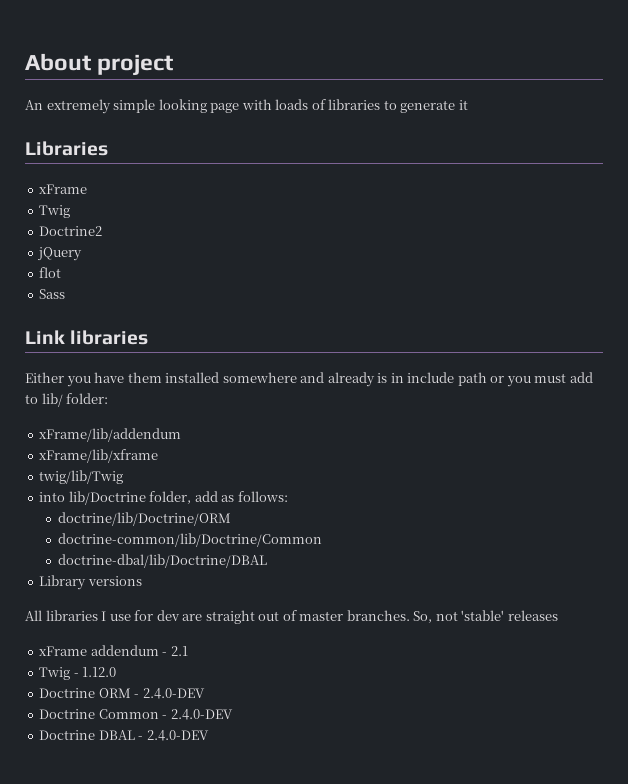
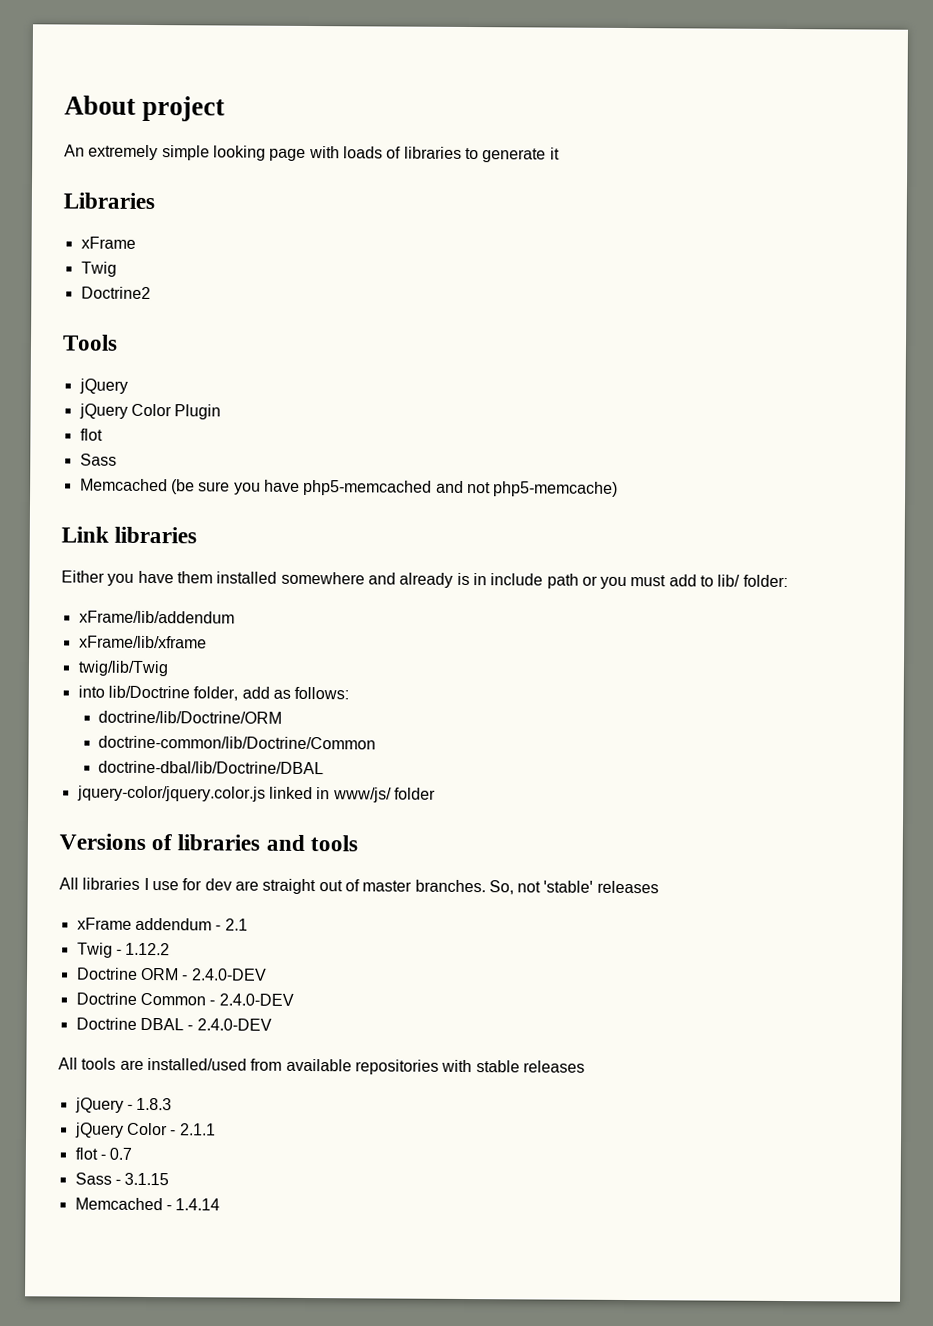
[37,247,83,261] // jQuery -> [62,334,118,351] [78,378,128,394] [78,403,222,420] // Tools // jQuery // jQuery Color Plugin
(66, 294) none -> [79,478,619,497] // Memcached (be sure you have php5-memcached and not php5-memcache)
[39,575,142,590] Library versions -> [76,785,436,803] [59,833,358,852] jquery-color/jquery.color.js linked in www/js/ folder // Versions of libraries and tools
[82,667,117,677] 1.12.0 -> [125,942,171,956] 1.12.2
(209, 735) none -> [58,1057,585,1075] [74,1097,173,1113] [74,1122,216,1138] [74,1147,133,1160] [74,1172,170,1186] [74,1197,221,1211] // All tools are installed/used from available repositories with stable releases // jQuery - 1.8.3 // jQuery Color - 2.1.1 // flot - 0.7 // Sass - 3.1.15 // Memcached - 1.4.14

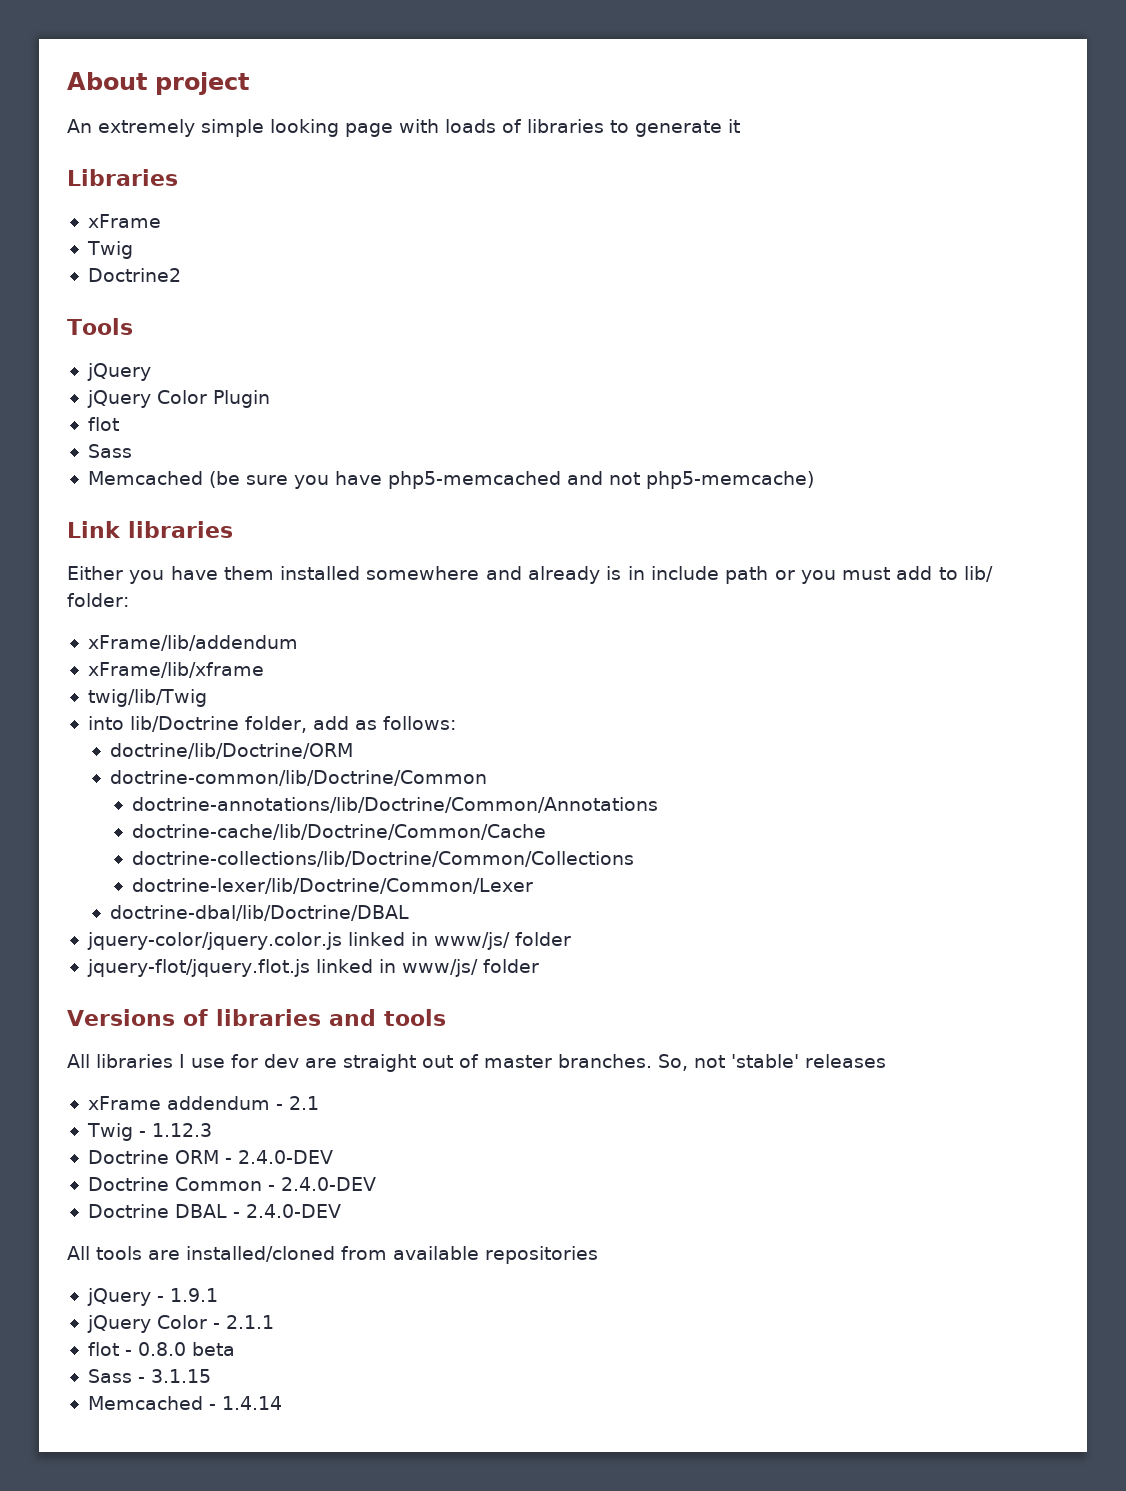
(377, 742) none -> [132,797,659,813] [132,824,547,840] [132,851,635,867] [132,878,534,894] // doctrine-annotations/lib/Doctrine/Common/Annotations // doctrine-cache/lib/Doctrine/Common/Cache // doctrine-collections/lib/Doctrine/Common/Collections // doctrine-lexer/lib/Doctrine/Common/Lexer
(436, 793) none -> [86,959,539,977] // jquery-flot/jquery.flot.js linked in www/js/ folder
[125,942,171,956] 1.12.2 -> [151,1123,212,1137] 1.12.3
[146,1057,247,1071] installed/used -> [186,1246,335,1262] installed/cloned
[441,1059,585,1073] with stable releases -> (598, 1255) none
[136,1097,173,1111] 1.8.3 -> [169,1288,218,1302] 1.9.1
[109,1147,133,1160] 0.7 -> [137,1342,235,1356] 0.8.0 beta

